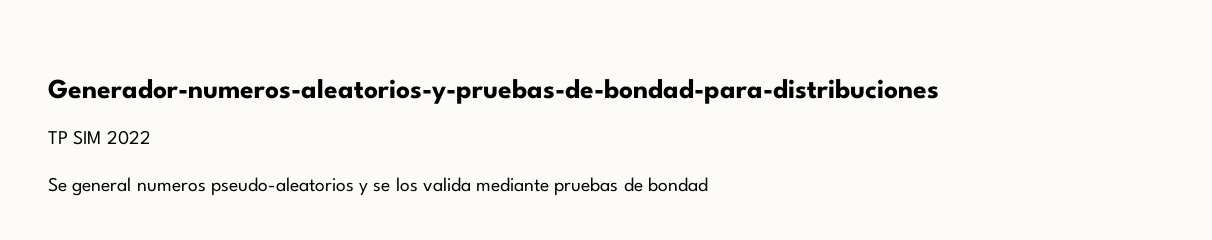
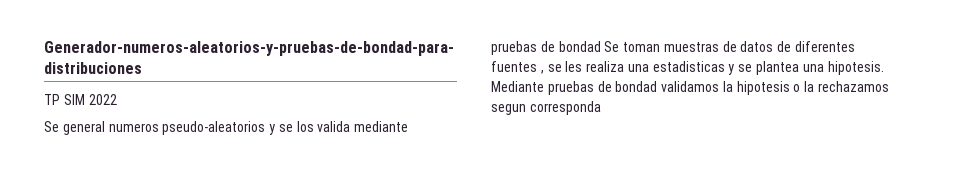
(708, 184) none -> [604,41,856,52] [491,61,884,75] [491,81,890,95] [491,101,601,115] Se toman muestras de datos de diferentes fuentes , se les realiza una estadisticas y se plantea una hipotesis. Mediante pruebas de bondad validamos la hipotesis o la rechazamos segun corresponda

